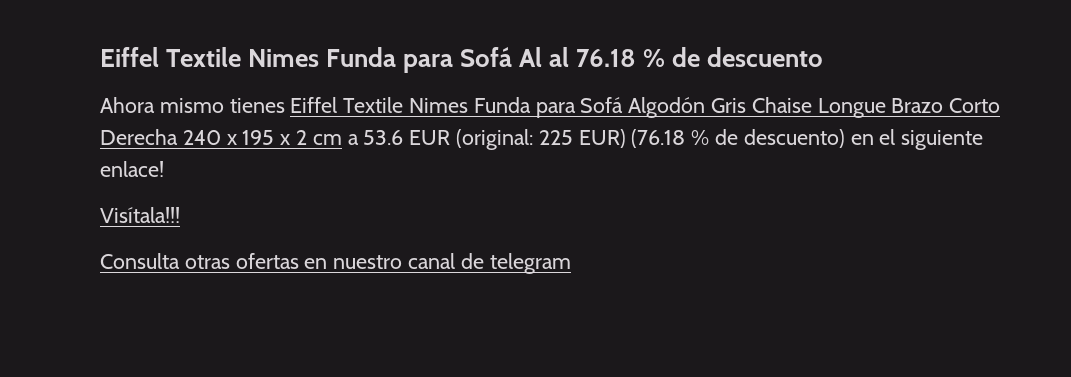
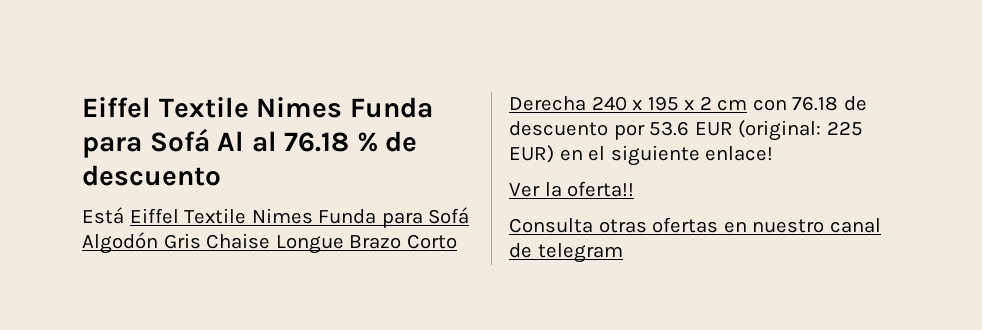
[100,97,285,113] Ahora mismo tienes -> [82,207,124,224] Está
[347,134,359,145] a -> [752,96,867,111] [509,121,645,140] con 76.18 de descuento por
[631,129,845,148] (76.18 % de descuento) -> (554, 154) none
[100,207,180,223] Visítala!!! -> [509,181,635,197] Ver la oferta!!

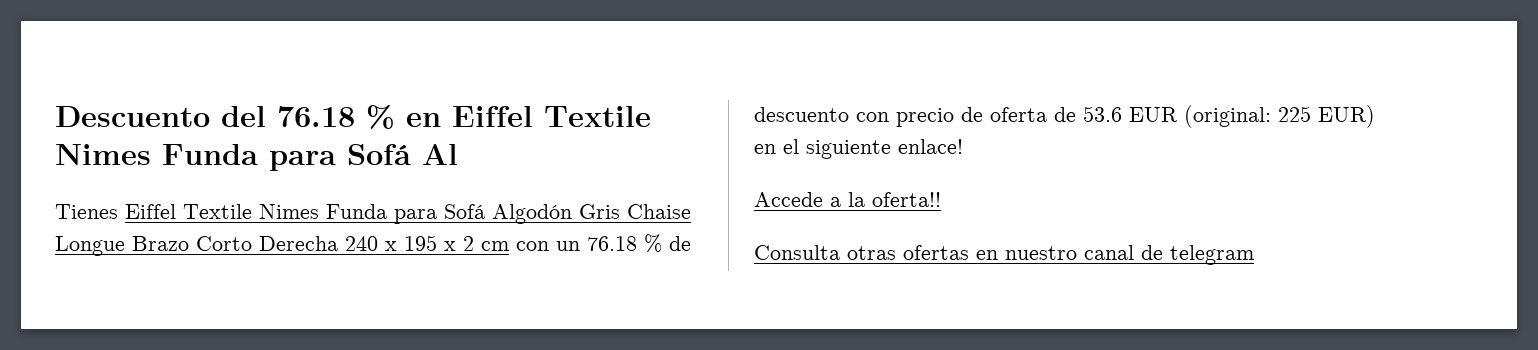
(82, 107) none -> [55,105,441,129] Descuento del 76.18 % en
[251,131,418,152] [82,165,221,186] [82,207,124,224] al 76.18 % de descuento // Está -> [55,204,118,219] // Tienes
[792,96,867,111] [509,121,645,140] 76.18 de descuento por -> [556,234,691,253] [754,107,1076,127] un 76.18 % de descuento con precio de oferta de
[509,183,540,197] Ver -> [754,192,841,207] Accede a

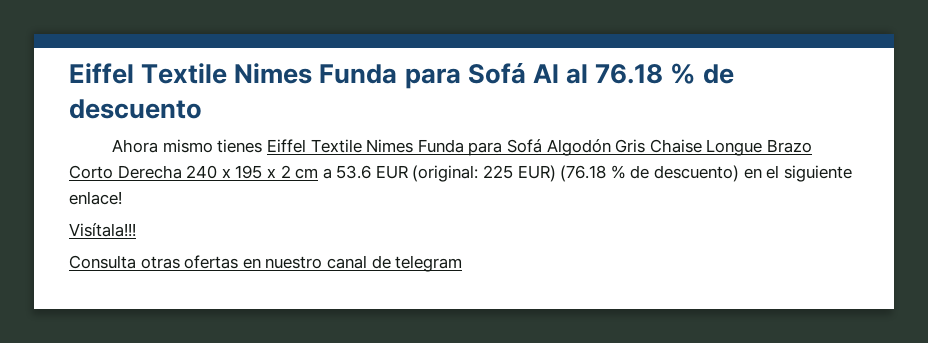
[55,105,441,129] Descuento del 76.18 % en -> (69, 73) none
[55,204,118,219] // Tienes -> [566,63,734,84] [69,99,202,119] [112,139,263,153] al 76.18 % de descuento // Ahora mismo tienes
[516,234,691,253] [754,107,1076,127] con un 76.18 % de descuento con precio de oferta de -> [322,168,332,179] a
(1375, 116) none -> [560,165,740,182] (76.18 % de descuento)
[754,192,941,207] Accede a la oferta!! -> [69,223,136,237] Visítala!!!

